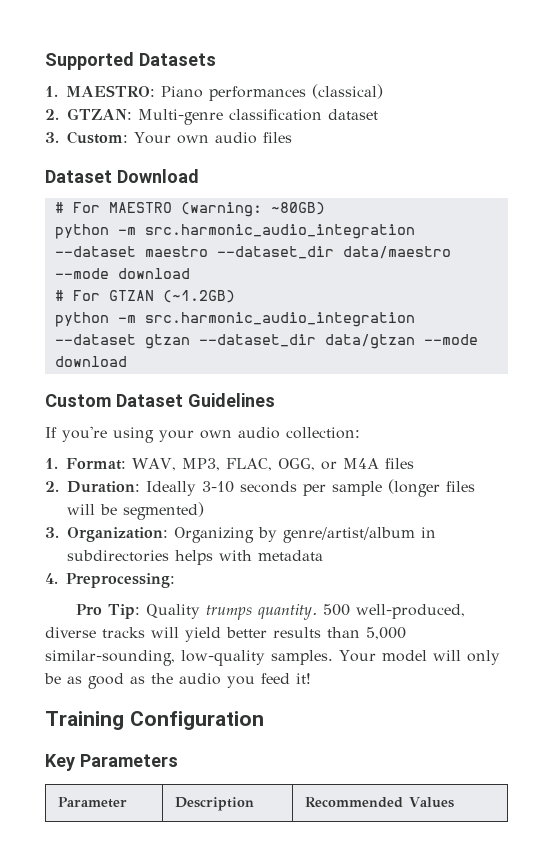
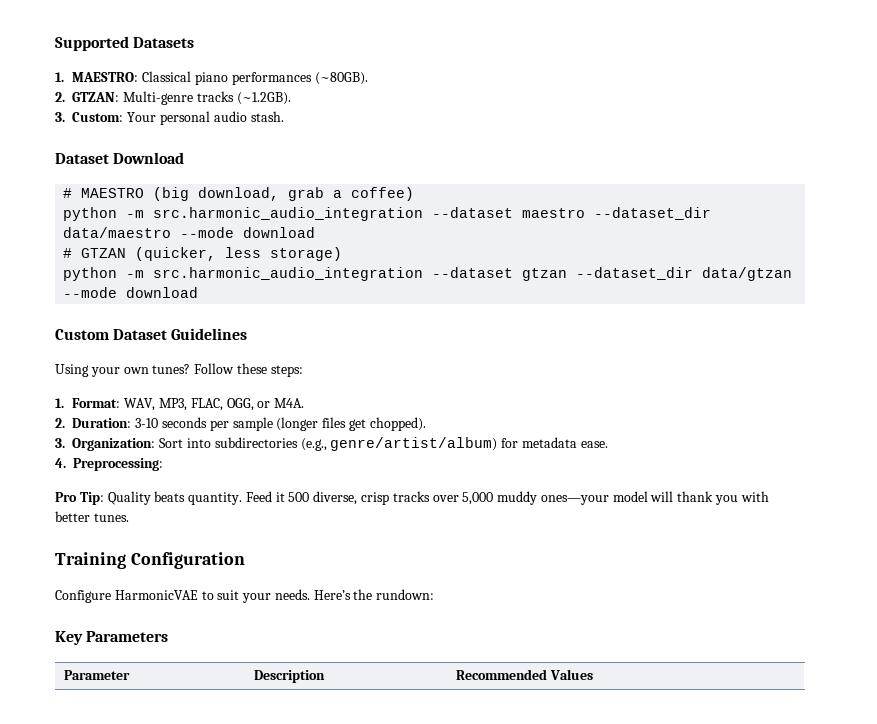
[161,84,383,101] Piano performances (classical) -> [142,71,368,85] Classical piano performances (~80GB).
[229,109,378,121] classification dataset -> [196,91,291,105] tracks (~1.2GB).
[176,132,292,144] own audio files -> [159,111,284,125] personal audio stash.
[72,202,325,217] For MAESTRO (warning: ~80GB) -> [81,187,415,201] MAESTRO (big download, grab a coffee)
[72,290,235,303] For GTZAN (~1.2GB) -> [81,247,343,261] GTZAN (quicker, less storage)
[45,426,360,443] If you're using your own audio collection: -> [55,363,303,377] Using your own tunes? Follow these steps:
[342,458,414,469] M4A files -> [274,398,305,408] M4A.
[146,481,196,496] Ideally -> (132, 423) none
[67,502,204,520] will be segmented) -> [348,417,426,431] get chopped).
[174,527,436,543] [67,550,252,565] Organizing by genre/artist/album in subdirectories helps with -> [159,437,519,451] Sort into subdirectories (e.g., genre/artist/album) for
(323, 555) none -> [580,441,608,448] ease.
[205,604,465,620] [45,627,406,642] [45,650,500,666] [44,673,311,689] [45,711,264,730] trumps quantity. 500 well-produced, diverse tracks will yield better results than 5,000 similar-sounding, low-quality samples. Your model will only be as good as the audio you feed it! // Training Configuration -> [154,491,769,505] [55,511,129,522] [55,552,245,569] [55,589,435,603] beats quantity. Feed it 500 diverse, crisp tracks over 5,000 muddy ones—your model will thank you with better tunes. // Training Configuration // Configure HarmonicVAE to suit your needs. Here’s the rundown:

